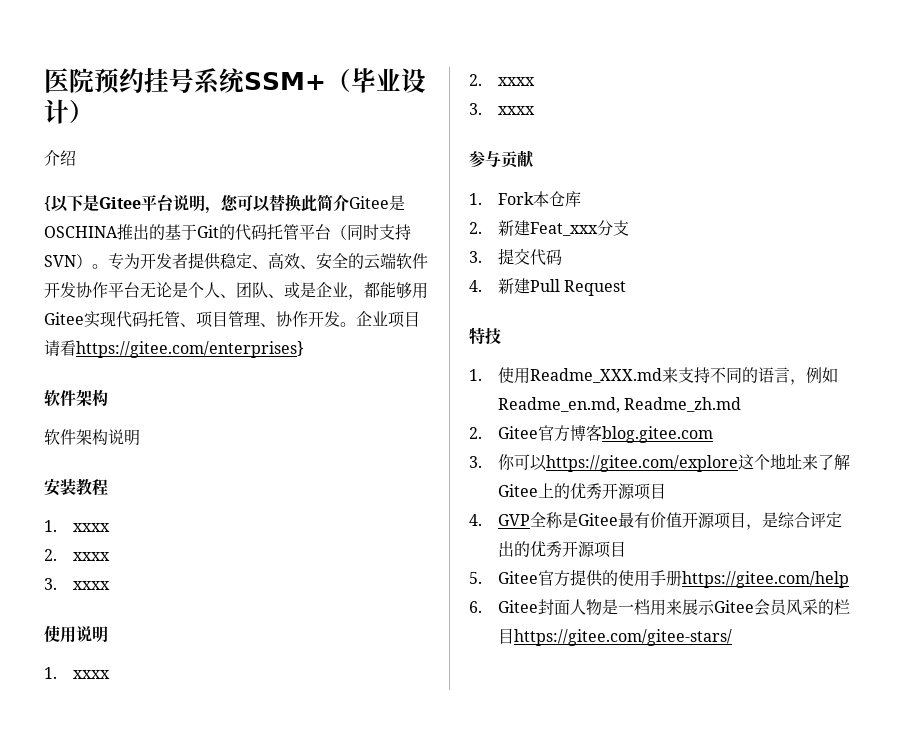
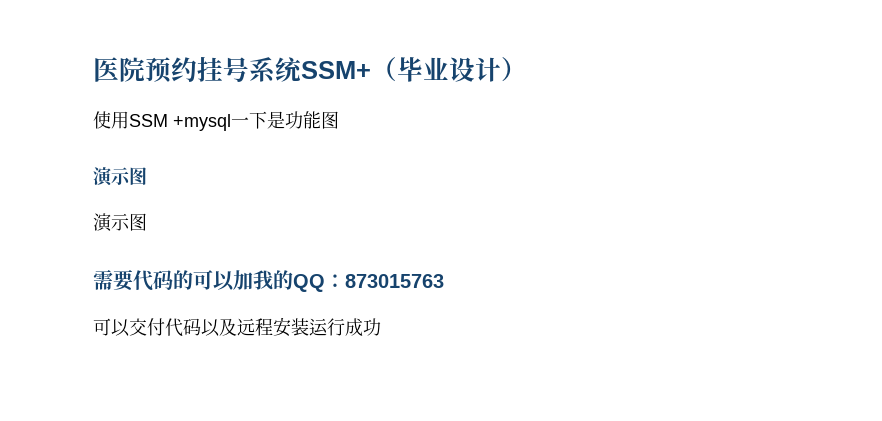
[44,150,76,166] [44,194,405,214] [44,224,411,241] [44,252,428,270] [44,282,428,300] [44,311,420,328] [44,340,304,358] [44,389,108,407] [44,429,140,446] [44,478,108,496] [44,520,110,532] [44,549,110,561] [44,578,110,590] [44,625,108,643] [44,667,110,679] [469,74,535,86] [469,103,535,115] [469,150,534,169] [469,191,581,207] [469,220,629,236] [469,248,562,266] [469,278,626,296] [469,327,501,344] [469,367,838,385] [497,397,741,413] [469,424,713,443] [469,453,850,472] [497,483,666,500] [469,512,842,530] [497,541,626,558] [469,569,849,588] [469,599,850,616] [497,628,732,646] 介绍 // {以下是Gitee平台说明，您可以替换此简介Gitee是OSCHINA推出的基于Git的代码托管平台（同时支持SVN）。专为开发者提供稳定、高效、安全的云端软件开发协作平台无论是个人、团队、或是企业，都能够用Gitee实现代码托管、项目管理、协作开发。企业项目请看https://gitee.com/enterprises} // 软件架构 // 软件架构说明 // 安装教程 // 1. xxxx // 2. xxxx // 3. xxxx // 使用说明 // 1. xxxx // 2. xxxx // 3. xxxx // 参与贡献 // 1. Fork本仓库 // 2.新建Feat_xxx分支 // 3.提交代码 // 4.新建Pull Request // 特技 // 1.使用Readme_XXX.md来支持不同的语言，例如Readme_en.md, Readme_zh.md // 2. Gitee官方博客blog.gitee.com // 3.你可以https://gitee.com/explore这个地址来了解Gitee上的优秀开源项目 // 4. GVP全称是Gitee最有价值开源项目，是综合评定出的优秀开源项目 // 5. Gitee官方提供的使用手册https://gitee.com/help // 6. Gitee封面人物是一档用来展示Gitee会员风采的栏目https://gitee.com/gitee-stars/ -> [93,111,339,131] [93,167,147,187] [93,213,147,232] [93,269,444,292] [93,317,381,337] 使用SSM +mysql一下是功能图 // 演示图 // 演示图 // 需要代码的可以加我的QQ：873015763 // 可以交付代码以及远程安装运行成功

